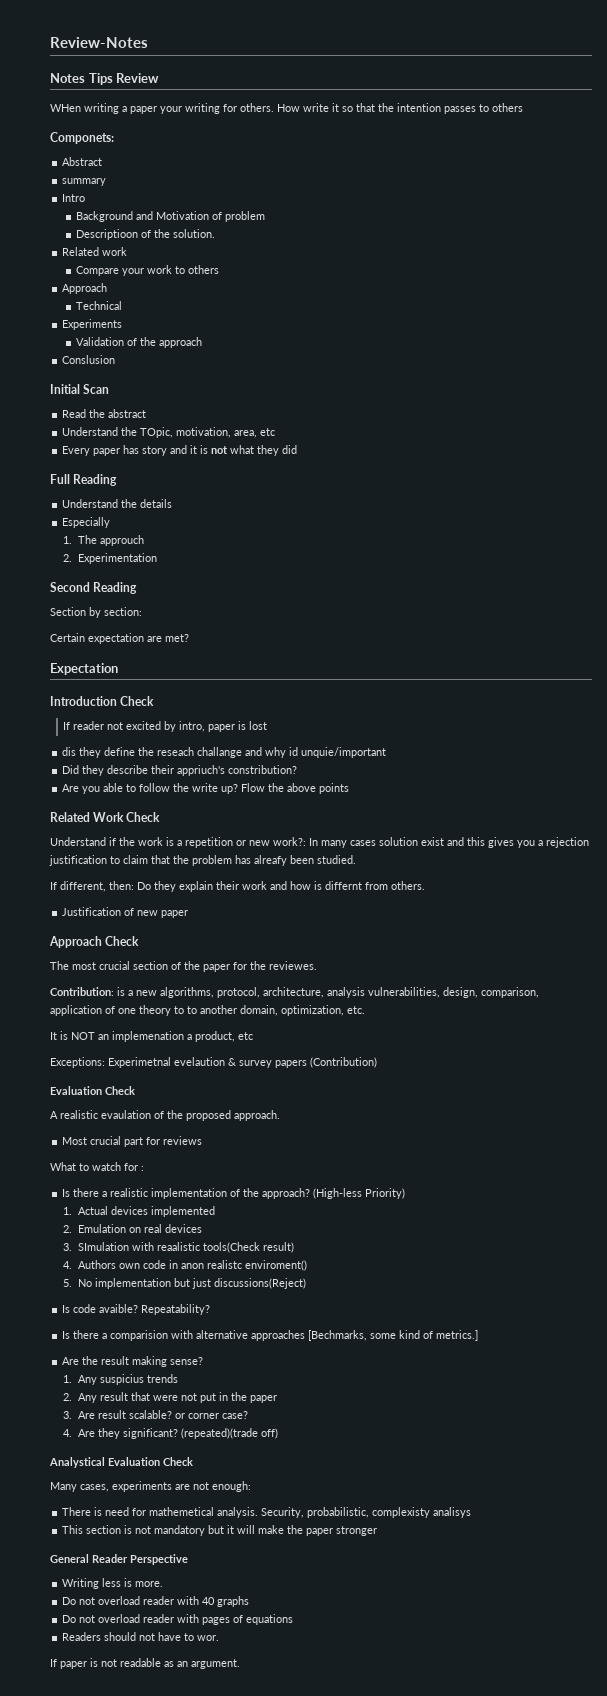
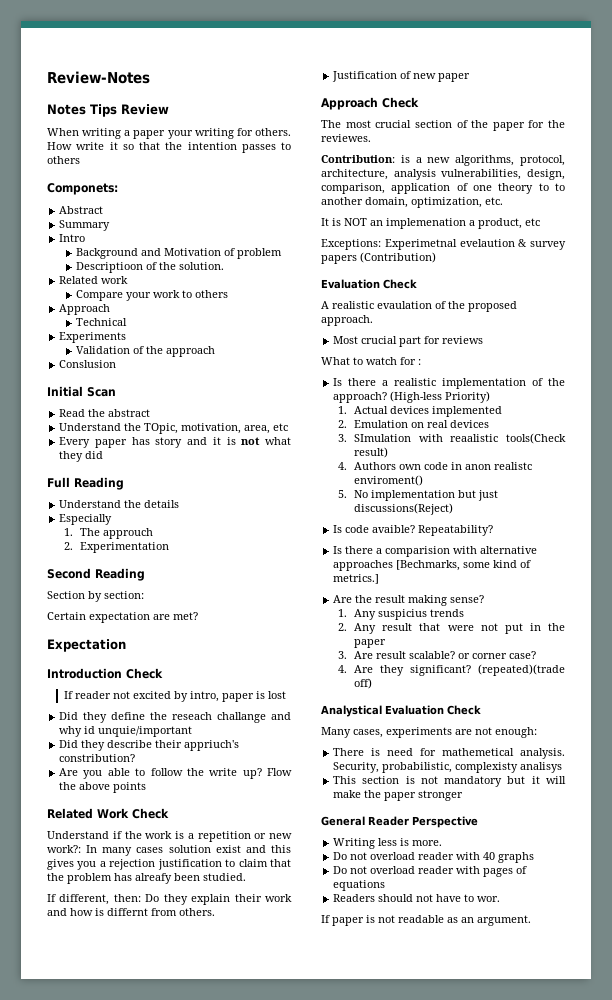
[50,104,81,112] WHen -> [47,128,79,136] When
[62,178,107,186] summary -> [59,220,111,231] Summary
[62,747,77,756] dis -> [59,712,79,720] Did

